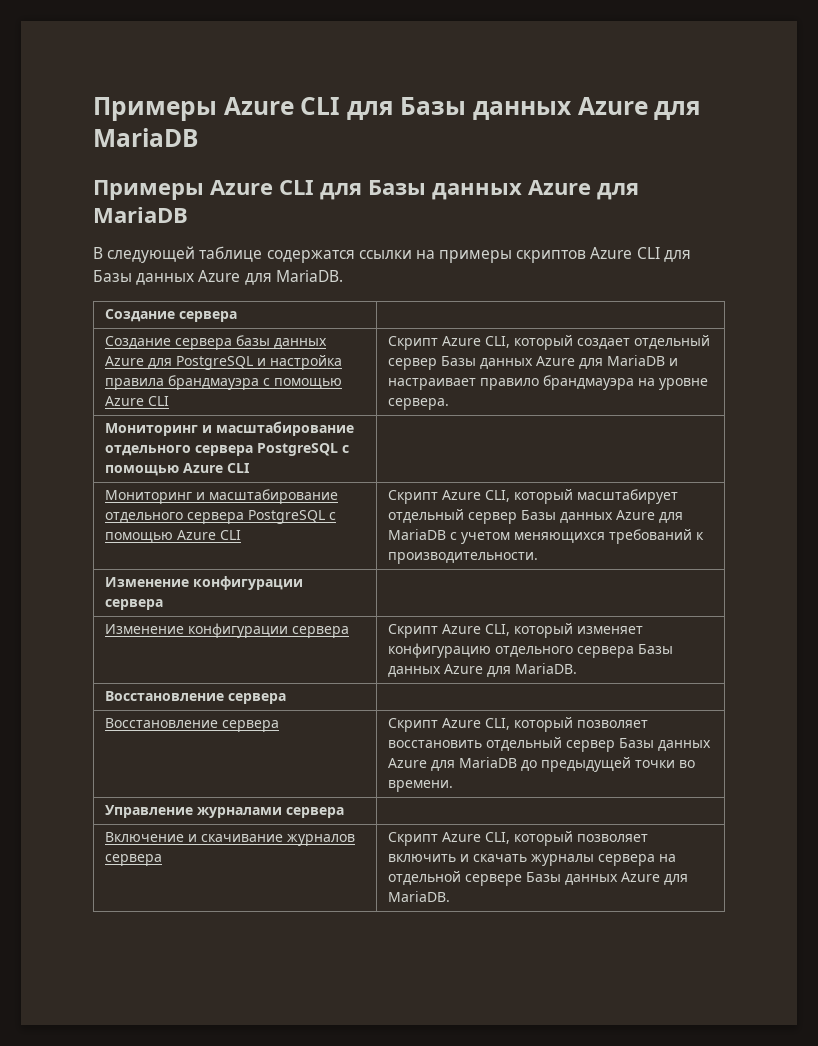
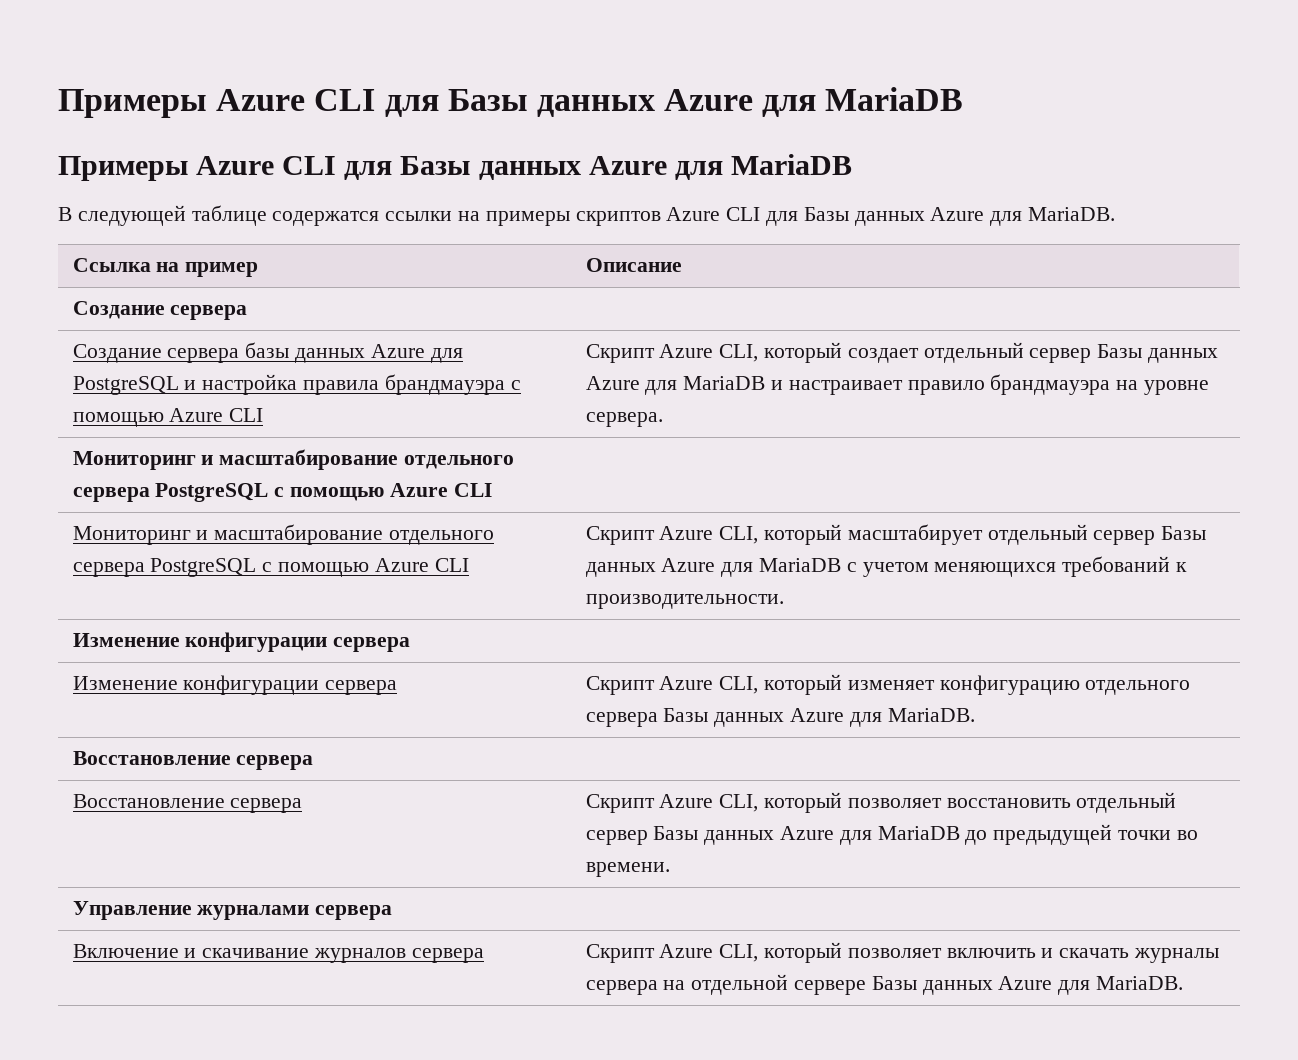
(343, 276) none -> [72,258,259,277] [585,258,682,272] // Ссылка на пример | Описание

